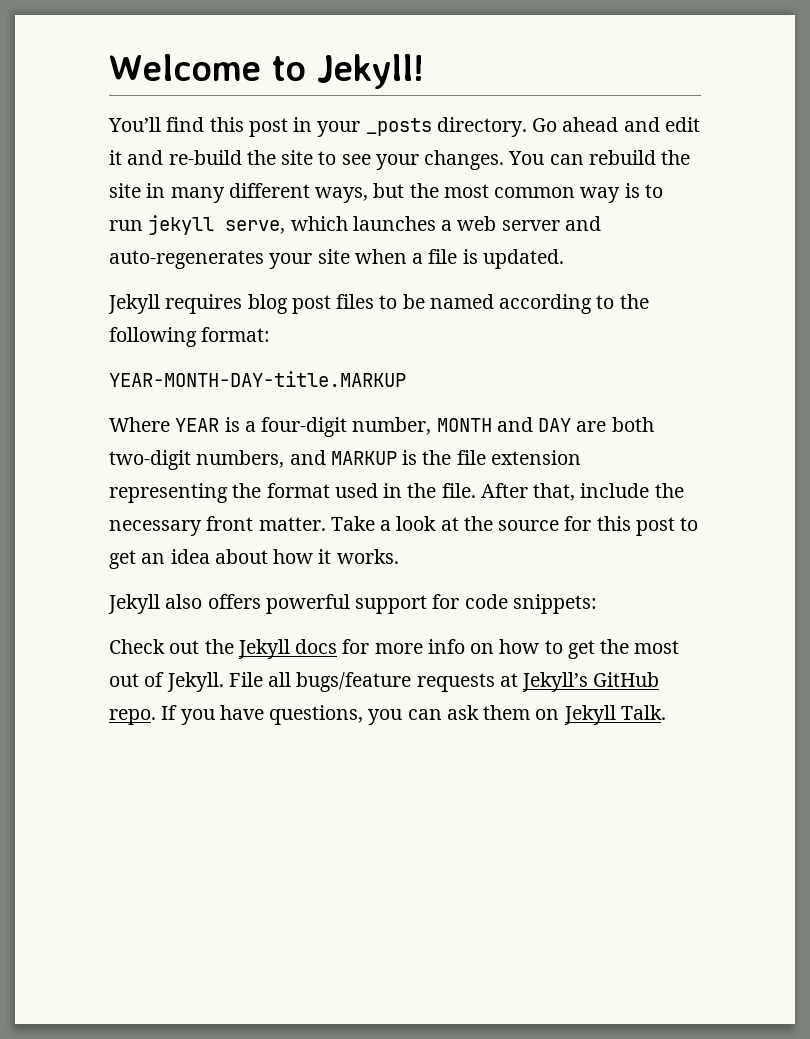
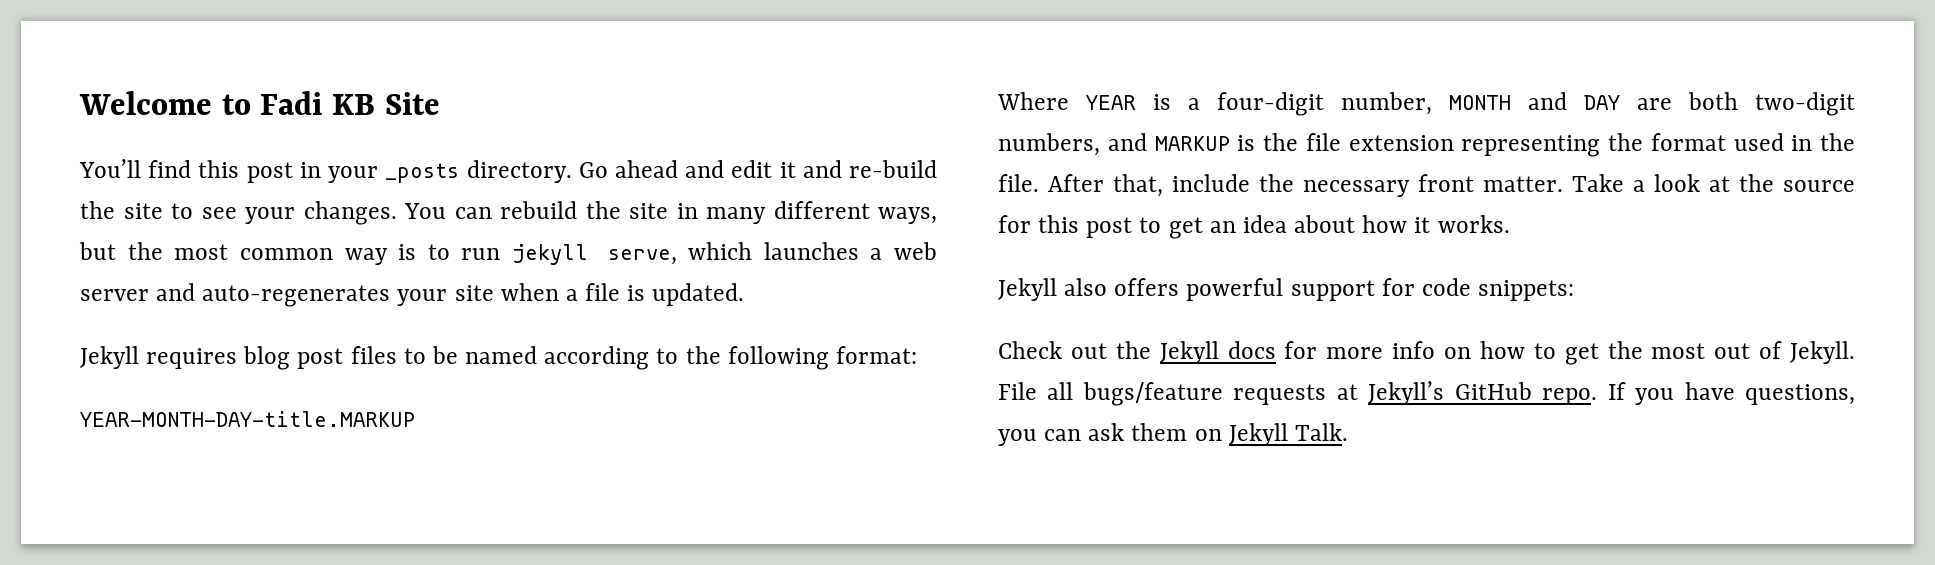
[316,54,425,89] Jekyll! -> [260,91,440,115] Fadi KB Site

